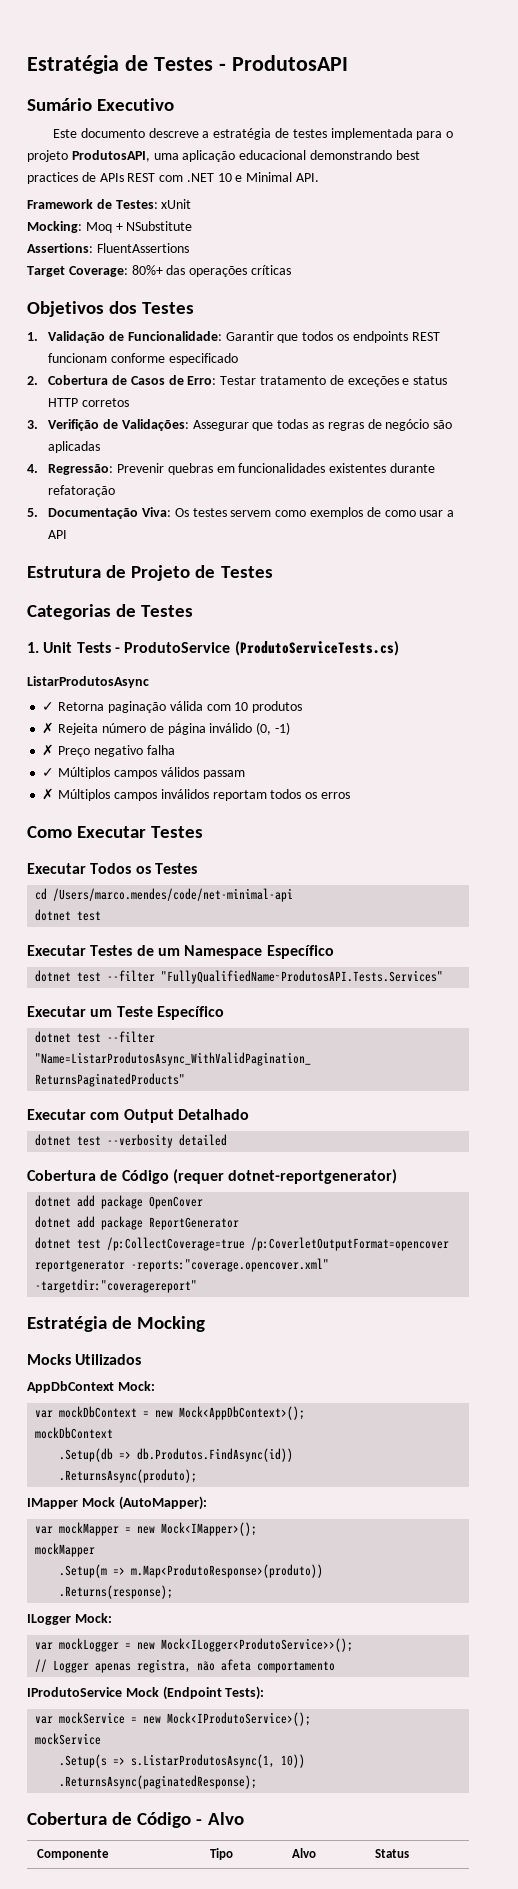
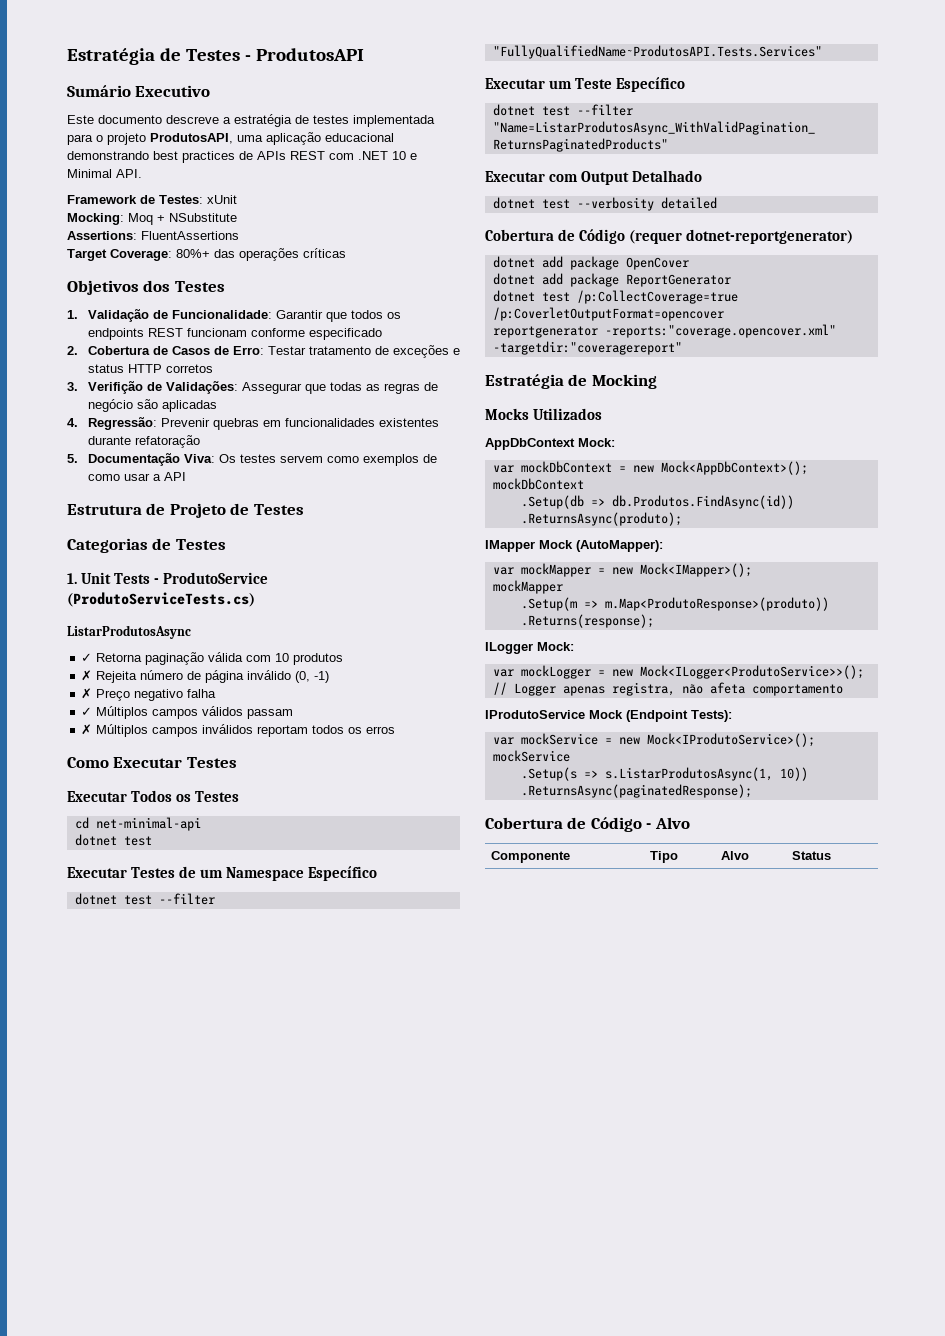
[53,888,294,902] /Users/marco.mendes/code/net-minimal-api -> [95,817,201,831] net-minimal-api

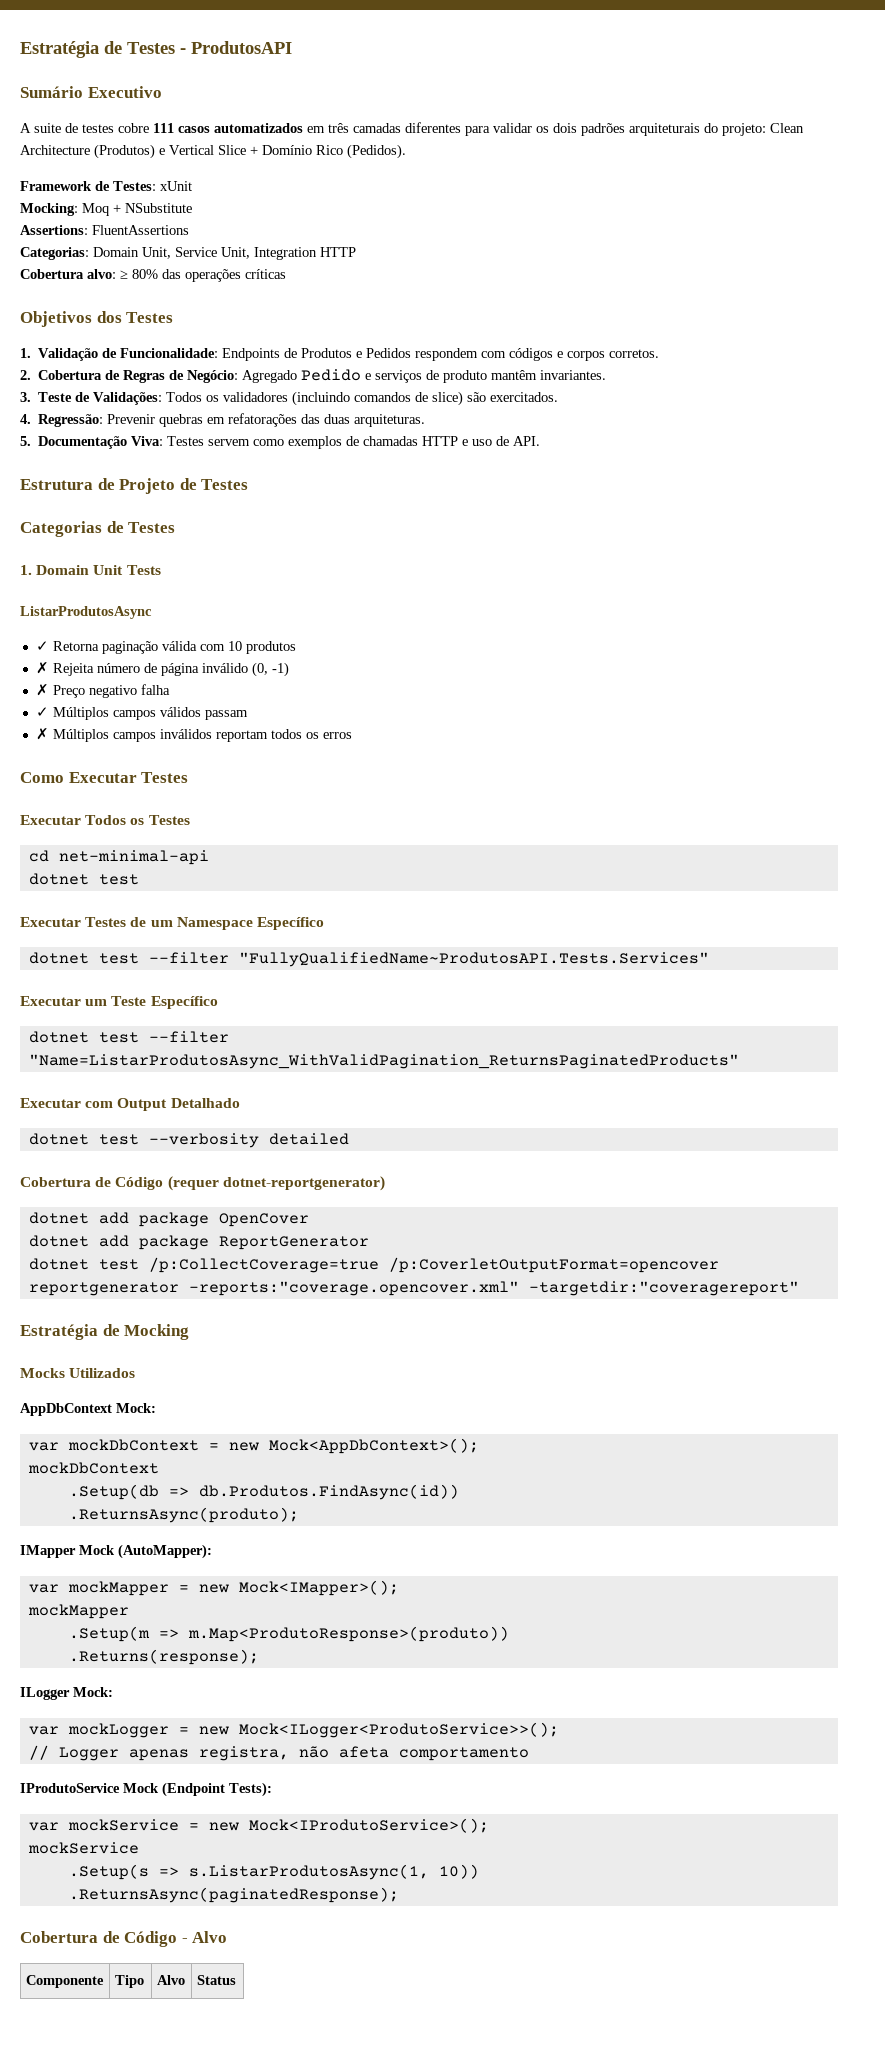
[67,114,435,127] [67,132,394,145] [67,151,417,163] [67,169,142,178] Este documento descreve a estratégia de testes implementada para o projeto ProdutosAPI, uma aplicação educacional demonstrando best practices de APIs REST com .NET 10 e Minimal API. -> [20,122,804,136] [20,144,406,159] A suite de testes cobre 111 casos automatizados em três camadas diferentes para validar os dois padrões arquiteturais do projeto: Clean Architecture (Produtos) e Vertical Slice + Domínio Rico (Pedidos).
[67,249,210,261] Target Coverage: 80%+ -> [20,247,356,260] [20,269,158,279] Categorias: Domain Unit, Service Unit, Integration HTTP // Cobertura alvo: ≥ 80%
[275,310,401,322] [87,328,382,340] [67,345,460,358] [87,364,213,373] Garantir que todos os endpoints REST funcionam conforme especificado // 2. Cobertura de Casos de Erro: Testar tratamento de exceções e status HTTP corretos -> [222,348,660,361] [20,369,607,383] Endpoints de Produtos e Pedidos respondem com códigos e corpos corretos. // 2. Cobertura de Regras de Negócio: Agregado Pedido e serviços de produto mantêm invariantes.
[87,381,143,394] Verifição -> [38,392,73,402] Teste
[241,382,438,394] [87,399,217,412] Assegurar que todas as regras de negócio são aplicadas -> [166,391,559,406] Todos os validadores (incluindo comandos de slice) são exercitados.
[284,418,439,427] [87,435,200,448] funcionalidades existentes durante refatoração -> [228,413,426,427] refatorações das duas arquiteturas.
[218,454,276,463] Os testes -> [167,436,205,446] Testes
[87,472,186,481] como usar a API -> [363,436,541,446] chamadas HTTP e uso de API.
(77, 578) none -> [36,565,90,575] Domain
[154,572,269,584] [67,592,255,607] - ProdutoService (ProdutoServiceTests.cs) -> (161, 570) none

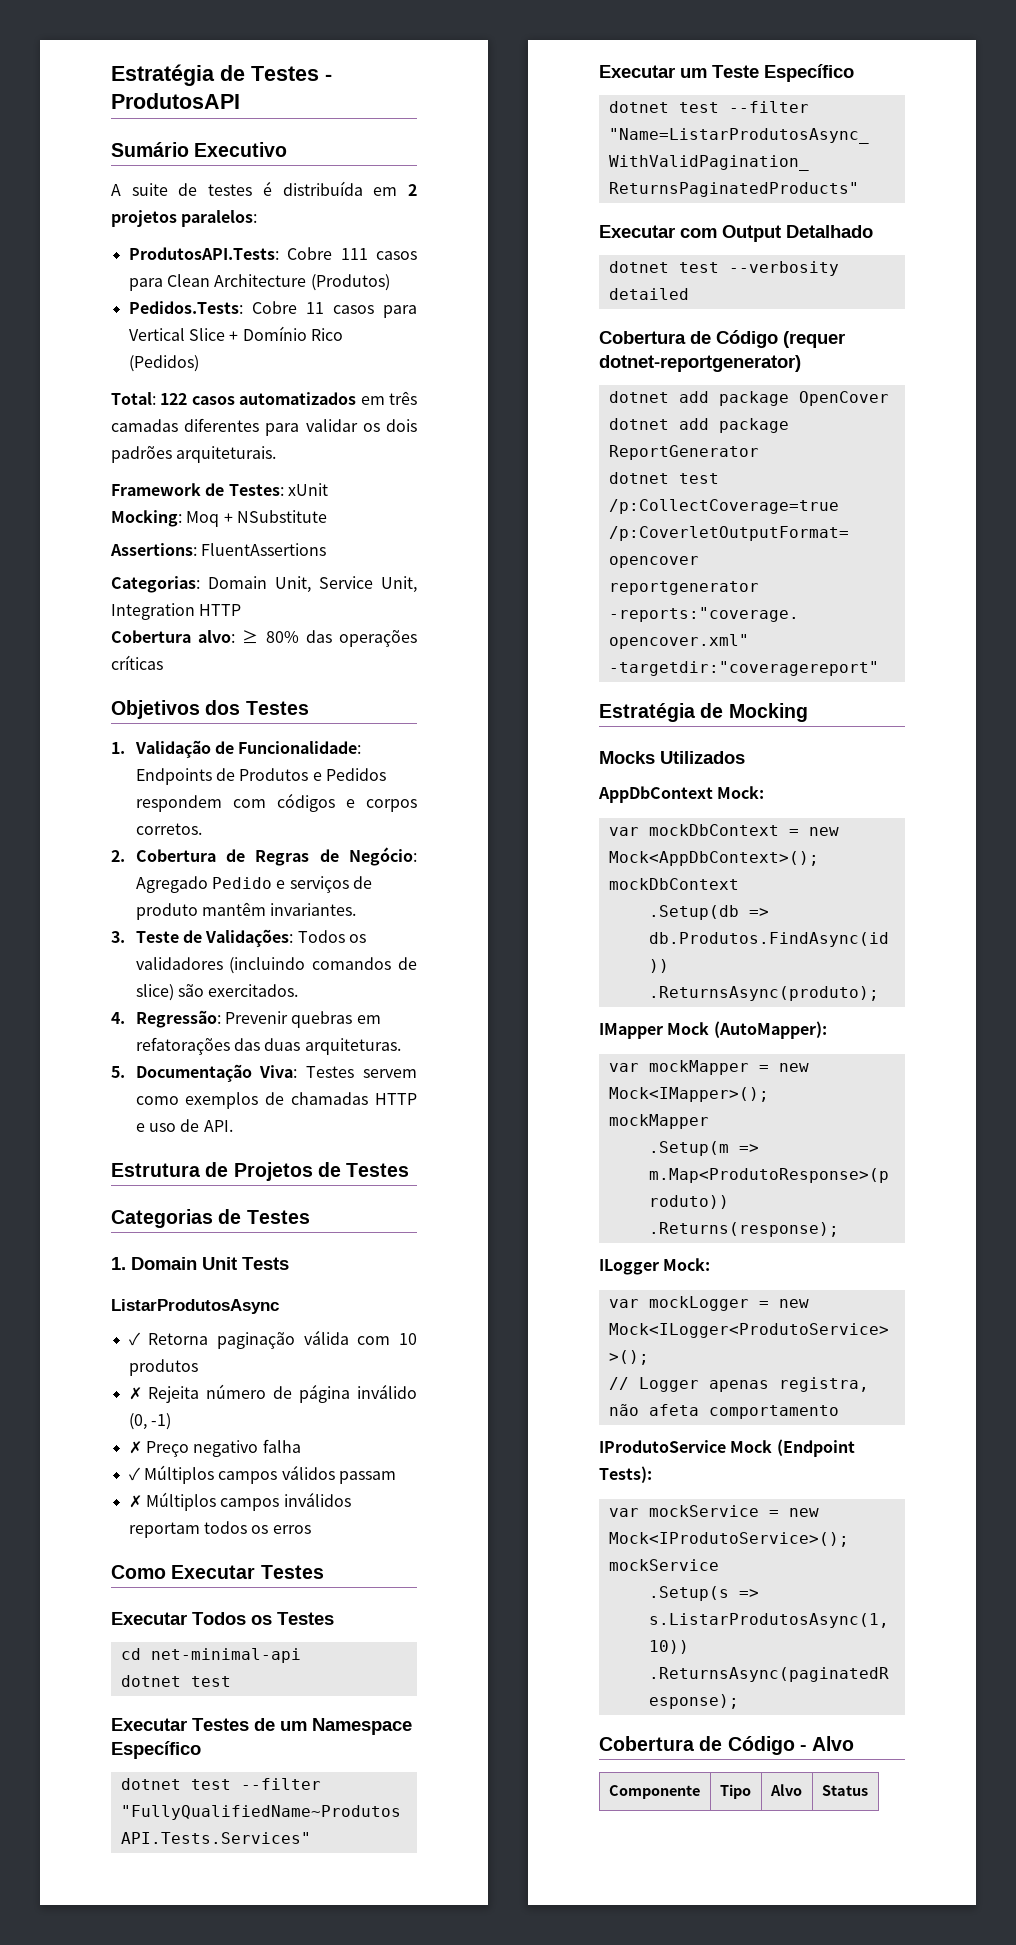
[118,123,174,133] cobre 111 -> [262,181,417,196] [111,210,258,227] [128,247,417,260] [128,274,390,291] [128,301,417,318] [128,326,343,341] [128,355,199,372] [111,392,188,405] é distribuída em 2 projetos paralelos: // ProdutosAPI.Tests: Cobre 111 casos para Clean Architecture (Produtos) // Pedidos.Tests: Cobre 11 casos para Vertical Slice + Domínio Rico (Pedidos) // Total: 122
[629,123,804,136] [20,144,406,159] arquiteturais do projeto: Clean Architecture (Produtos) e Vertical Slice + Domínio Rico (Pedidos). -> [176,446,277,463] arquiteturais.
[119,478,176,494] Projeto -> [233,1162,313,1181] Projetos

